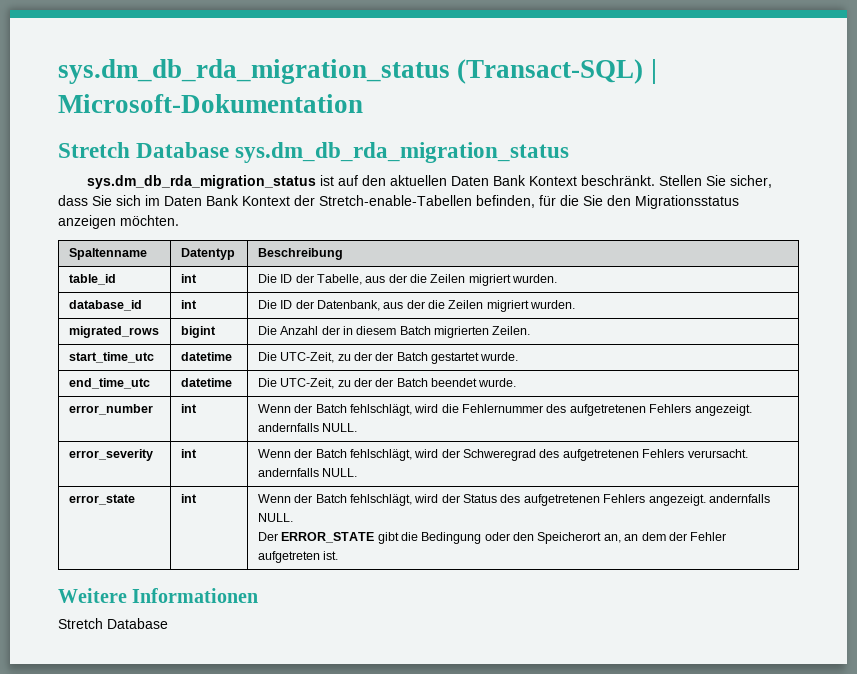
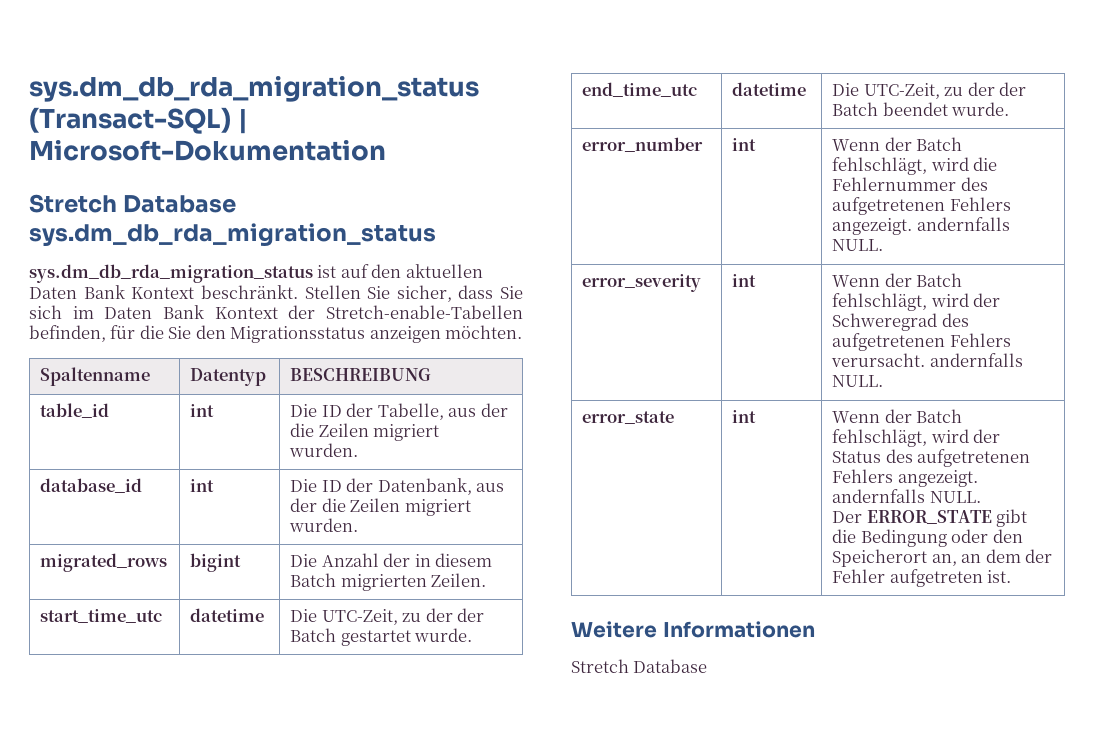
[257,248,343,260] Beschreibung -> [290,368,432,381] BESCHREIBUNG

